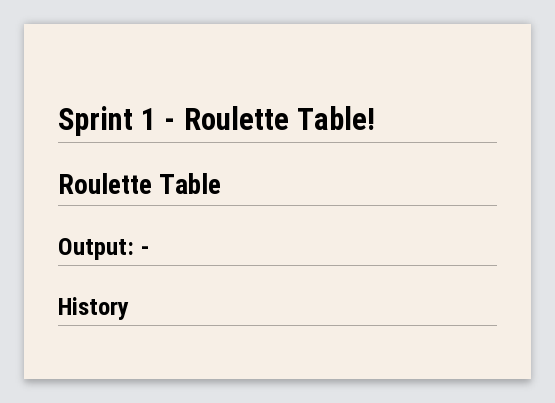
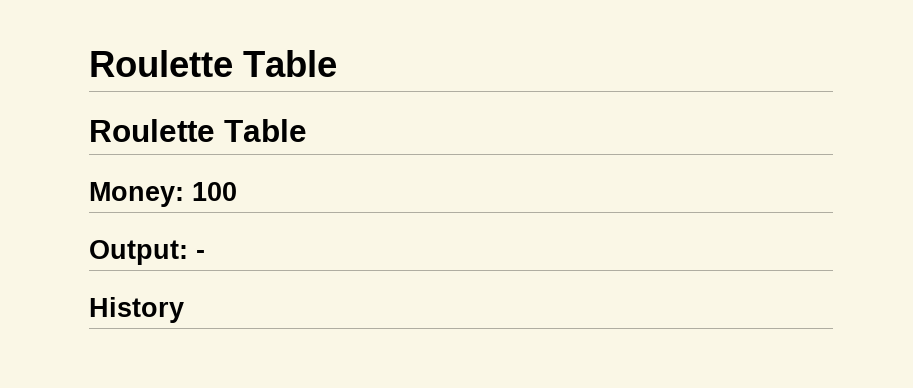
[58,106,375,136] [58,173,222,194] Sprint 1 - Roulette Table! // Roulette Table -> [89,50,337,77] [89,119,307,142] [89,182,237,207] Roulette Table // Roulette Table // Money: 100

